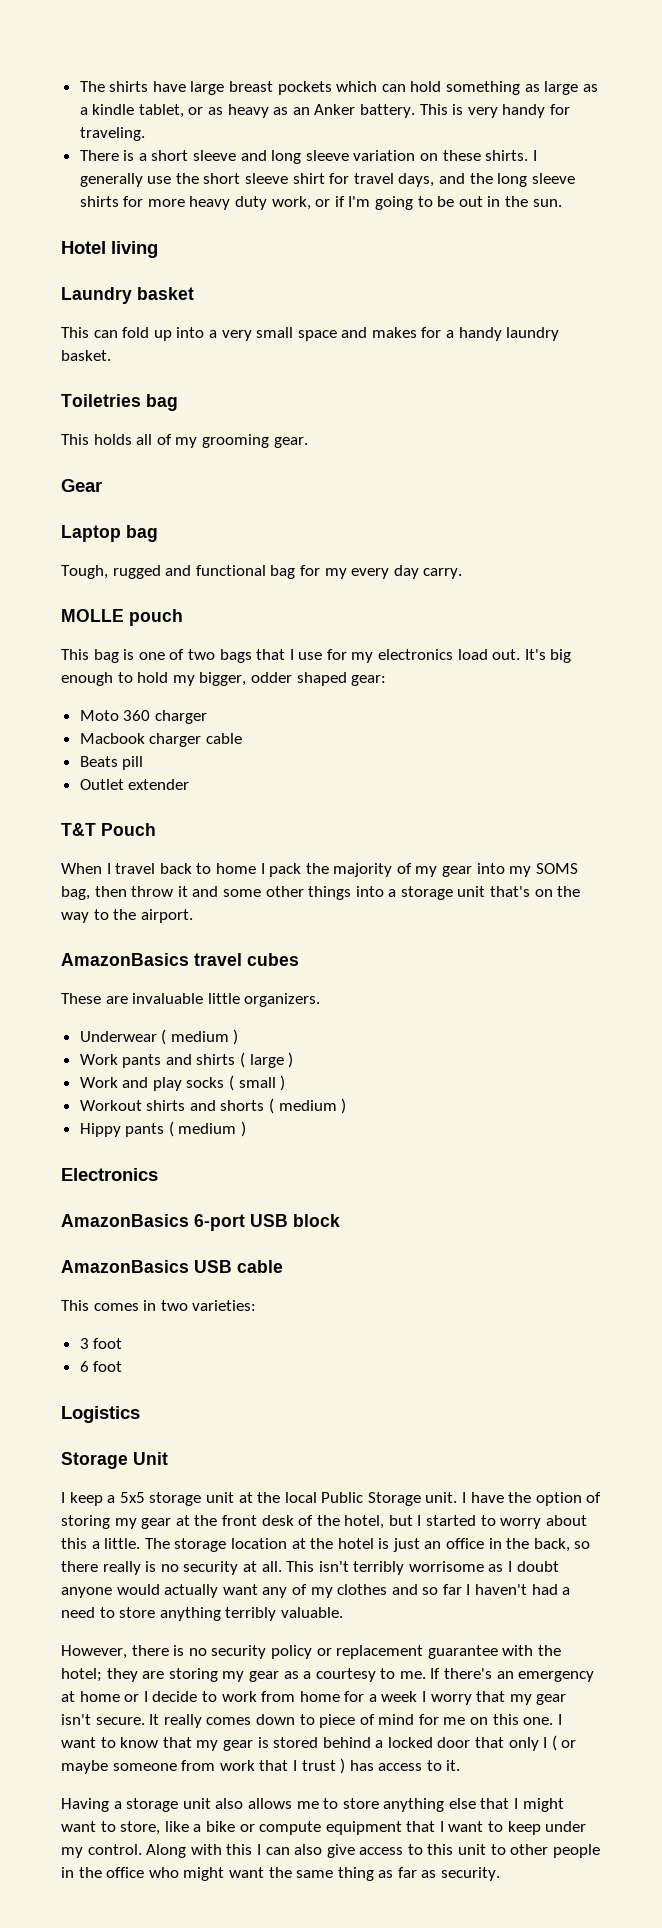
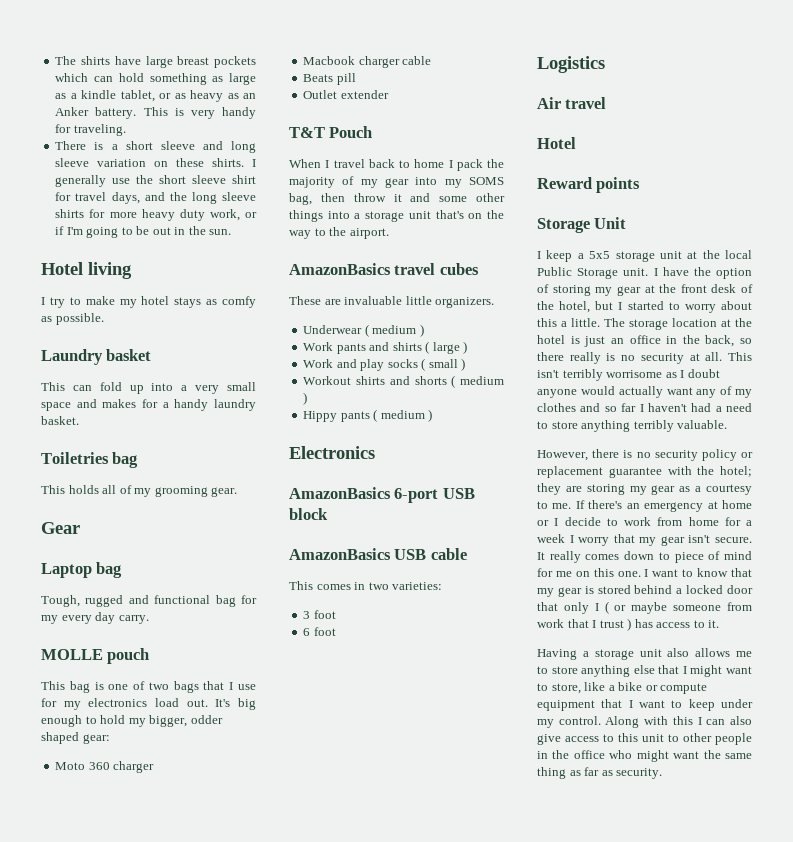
(158, 249) none -> [41,296,256,308] [41,313,104,325] // I try to make my hotel stays as comfy as possible.
(140, 1414) none -> [537,97,607,109] [537,137,576,149] [537,177,641,193] // Air travel // Hotel // Reward points

